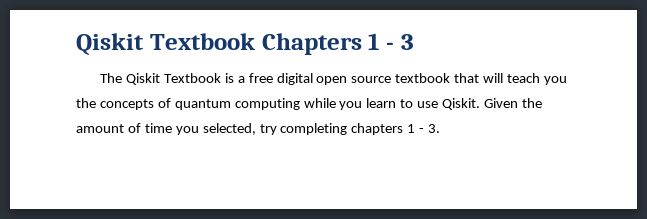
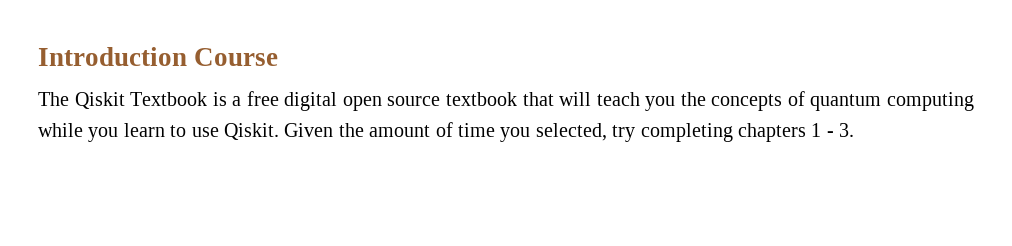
[76,33,414,55] Qiskit Textbook Chapters 1 - 3 -> [38,47,279,66] Introduction Course

